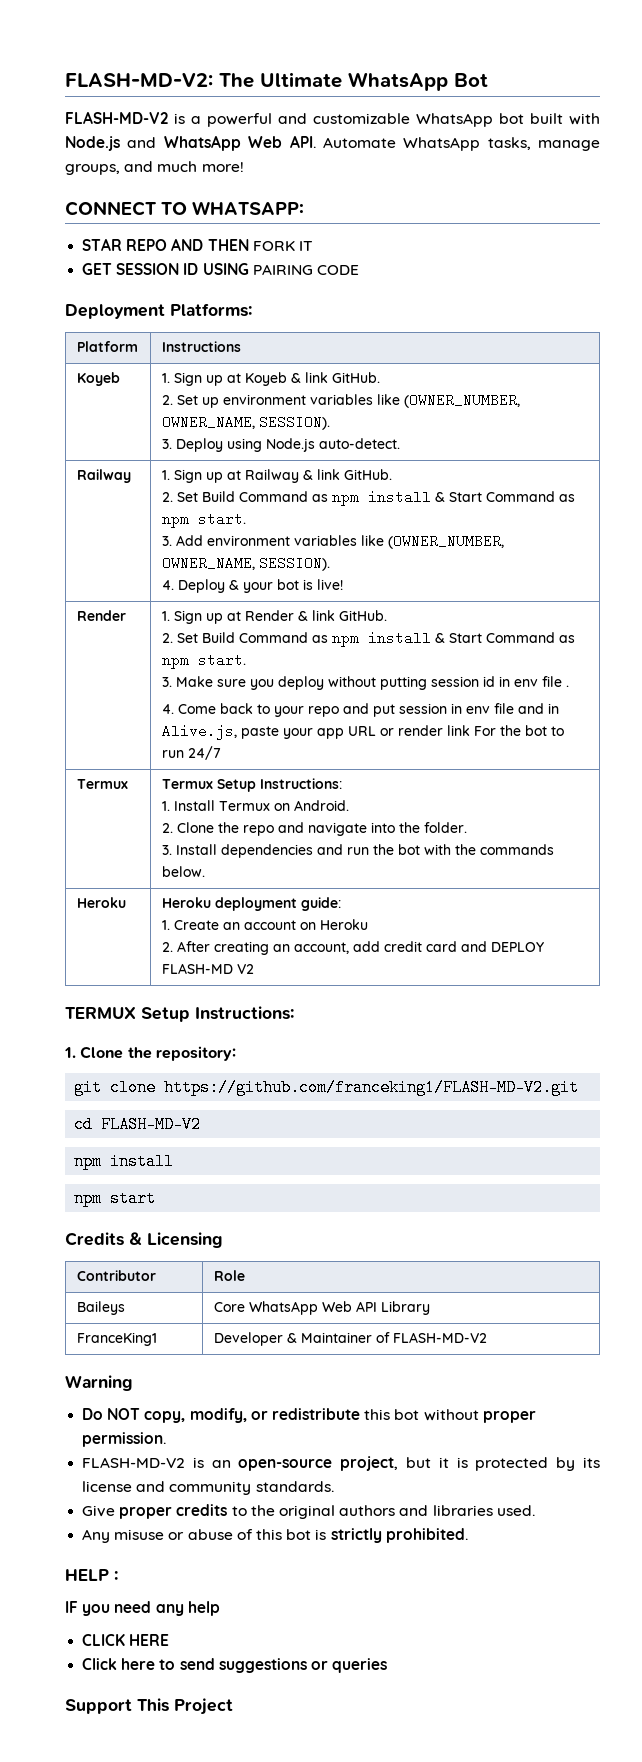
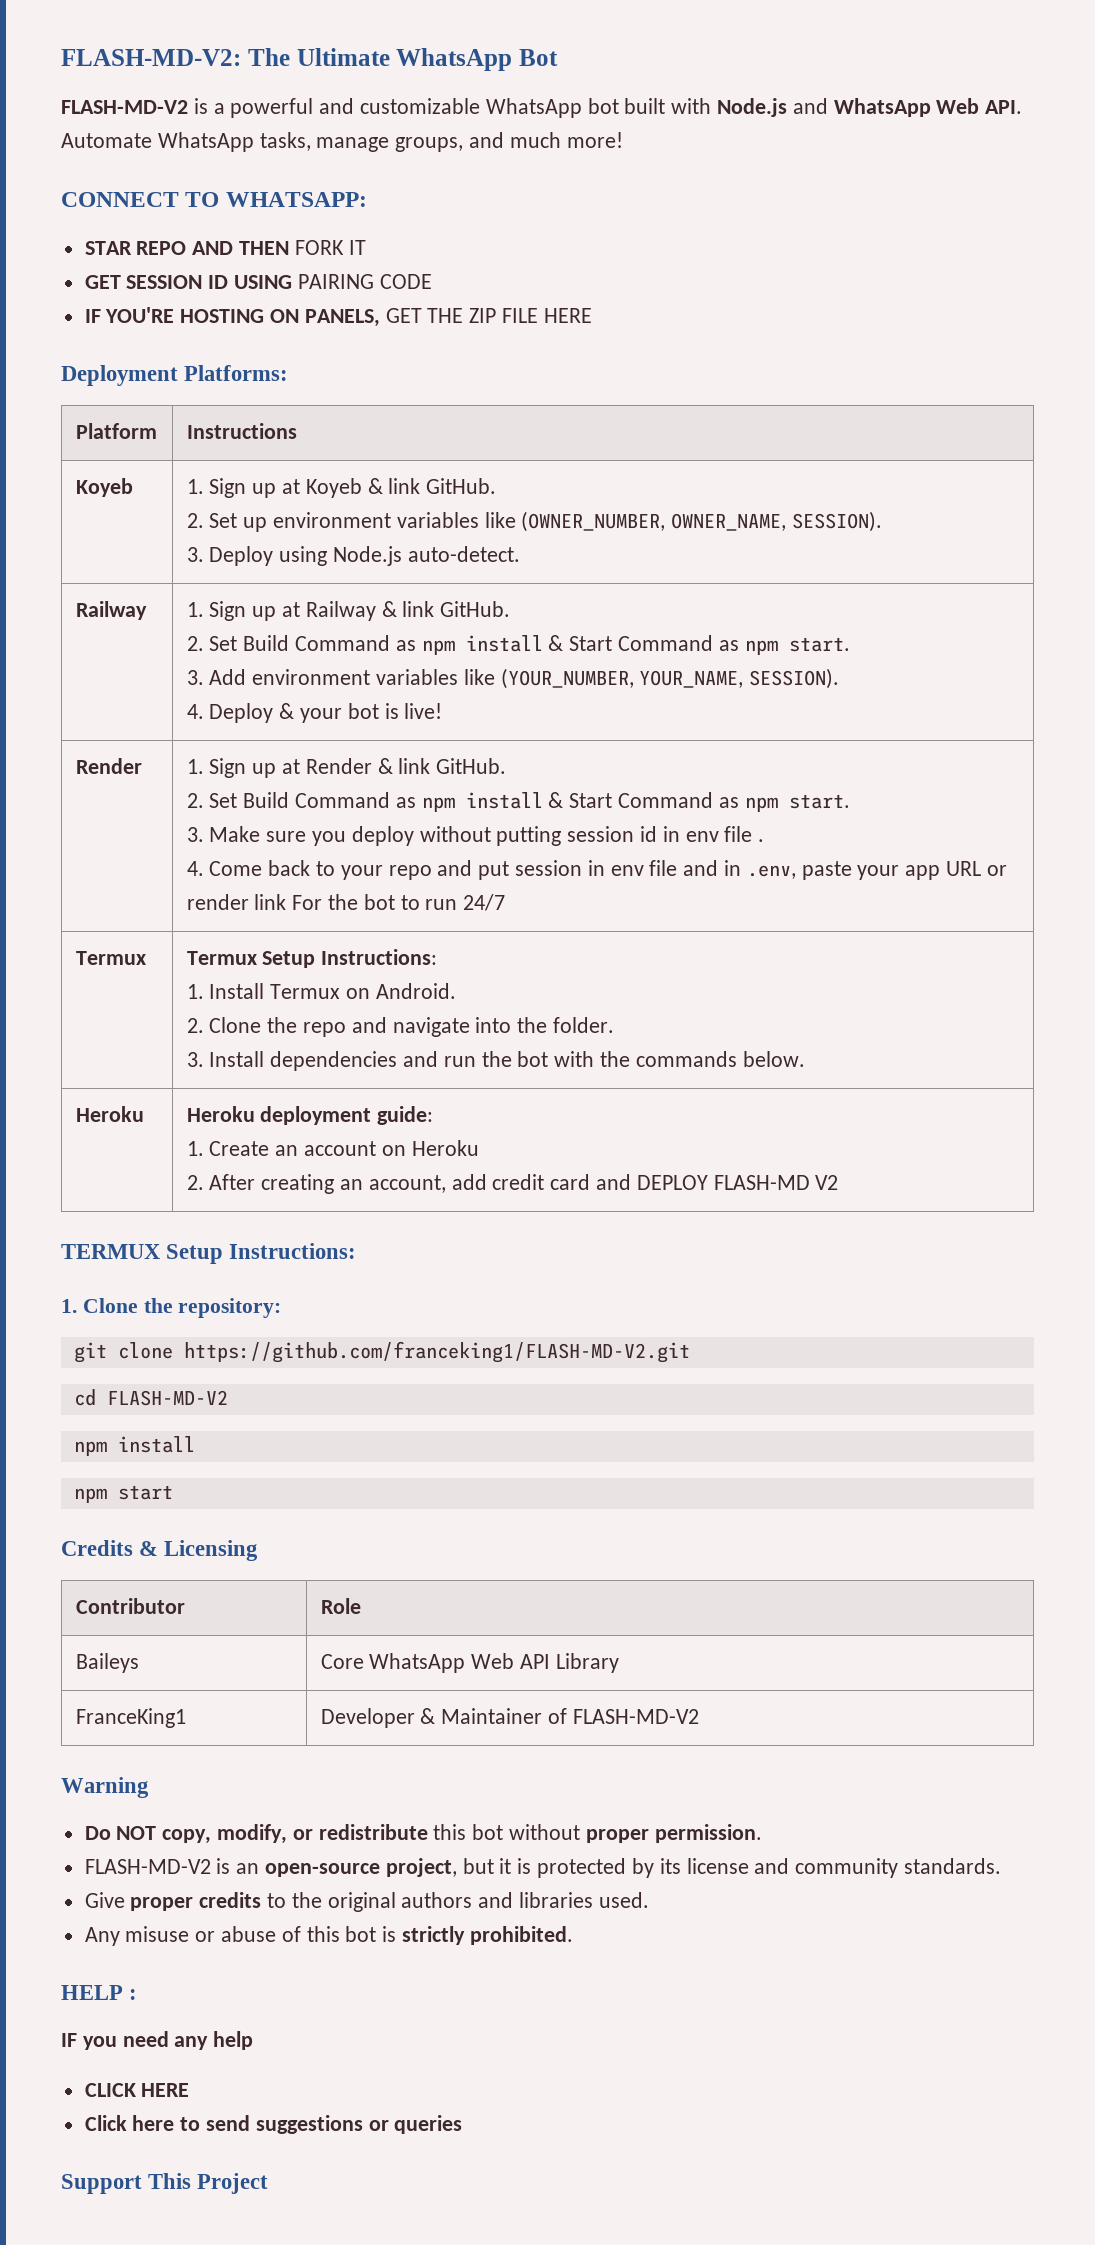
(359, 270) none -> [84,307,592,327] // IF YOU'RE HOSTING ON PANELS, GET THE ZIP FILE HERE
[387,534,504,549] [161,556,255,570] (OWNER_NUMBER, OWNER_NAME, -> [500,668,744,689] (YOUR_NUMBER, YOUR_NAME,
[161,724,237,740] Alive.js, -> [746,865,796,879] .env,

